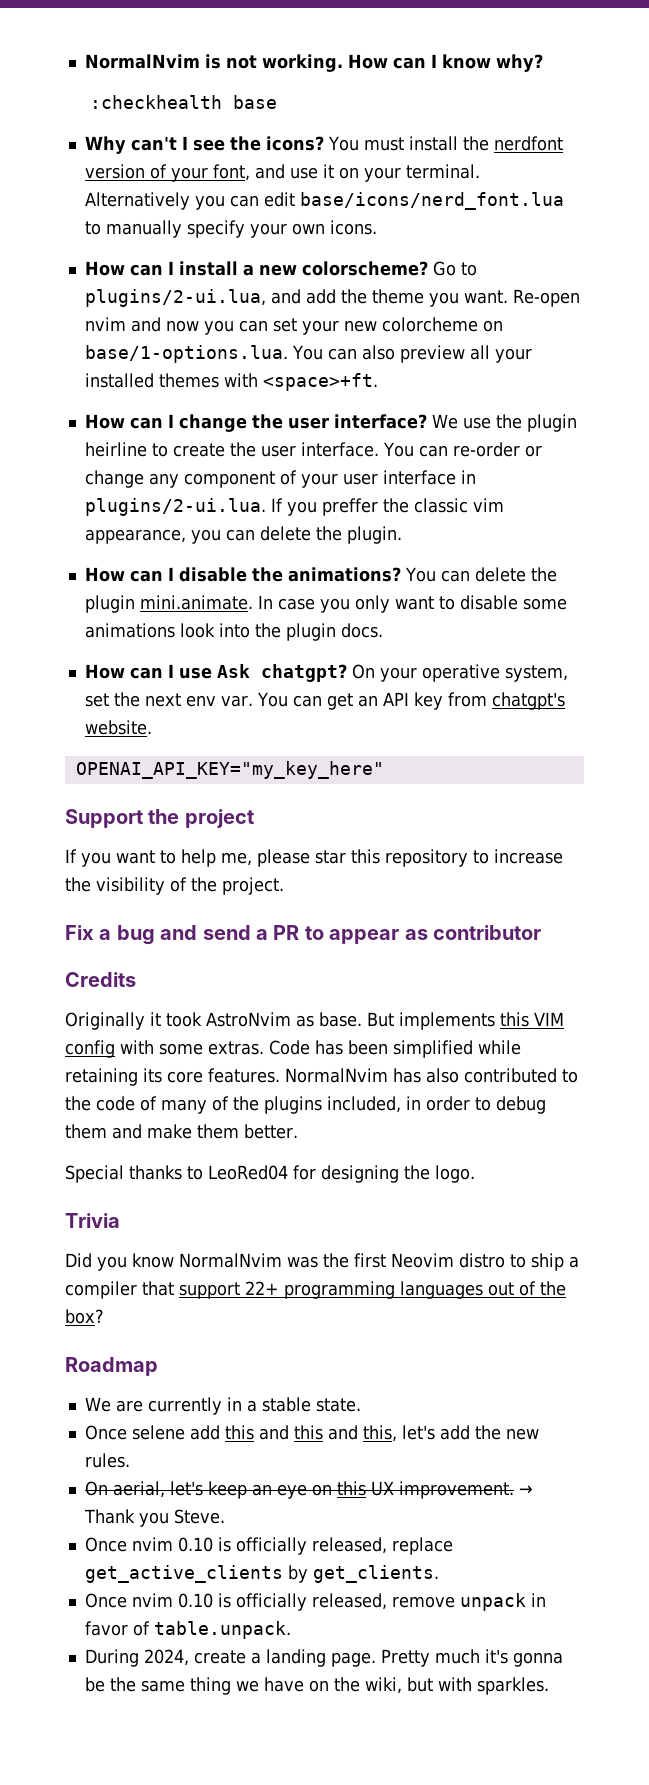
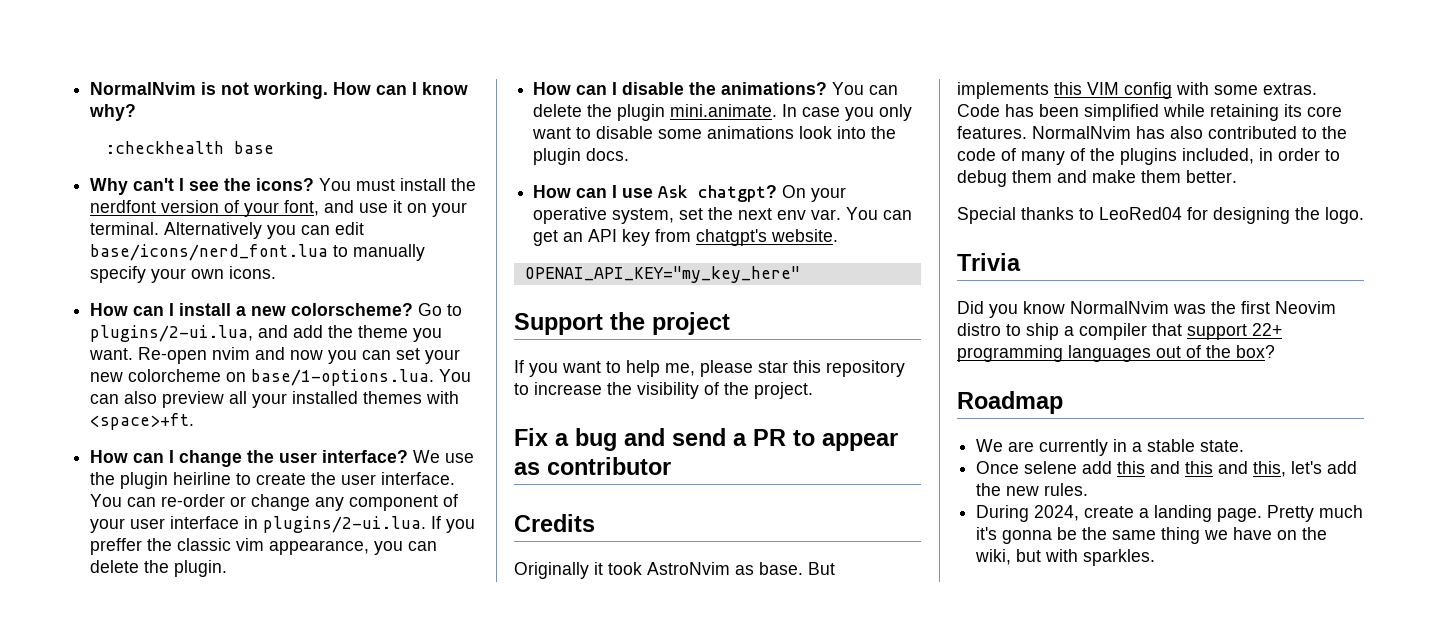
[84,1481,533,1499] [83,1509,225,1527] [84,1537,453,1555] [84,1565,439,1583] [84,1593,546,1611] [84,1621,291,1639] // On aerial, let's keep an eye on this UX improvement. → Thank you Steve. // Once nvim 0.10 is officially released, replace get_active_clients by get_clients. // Once nvim 0.10 is officially released, remove unpack in favor of table.unpack. -> (1089, 489) none

